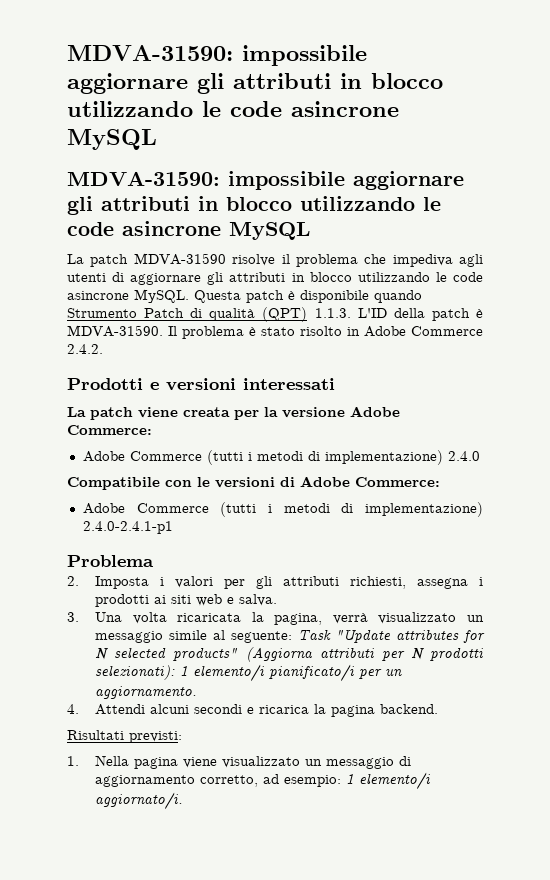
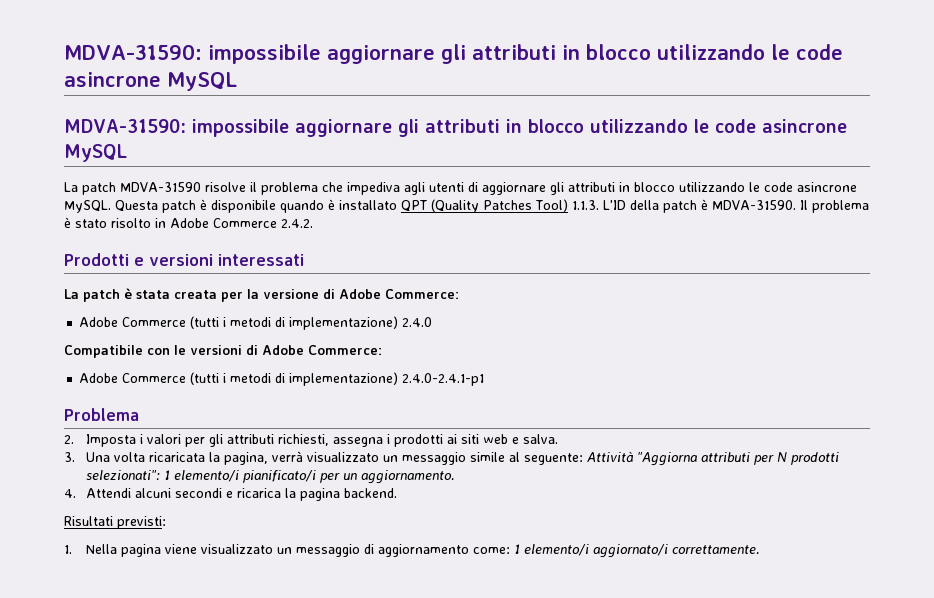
[67,307,308,322] Strumento Patch di qualità (QPT) -> [328,199,568,213] è installato QPT (Quality Patches Tool)
[138,407,178,418] viene -> [124,288,170,299] è stata
(345, 412) none -> [323,289,335,299] di
[297,629,485,643] [95,647,313,662] Task "Update attributes for N selected products" (Aggiorna -> [586,451,697,466] Attività "Aggiorna
[95,665,176,680] selezionati): -> [85,470,160,481] selezionati":
[200,772,431,790] [95,792,184,810] corretto, ad esempio: 1 elemento/i aggiornato/i. -> [472,544,760,558] come: 1 elemento/i aggiornato/i correttamente.

